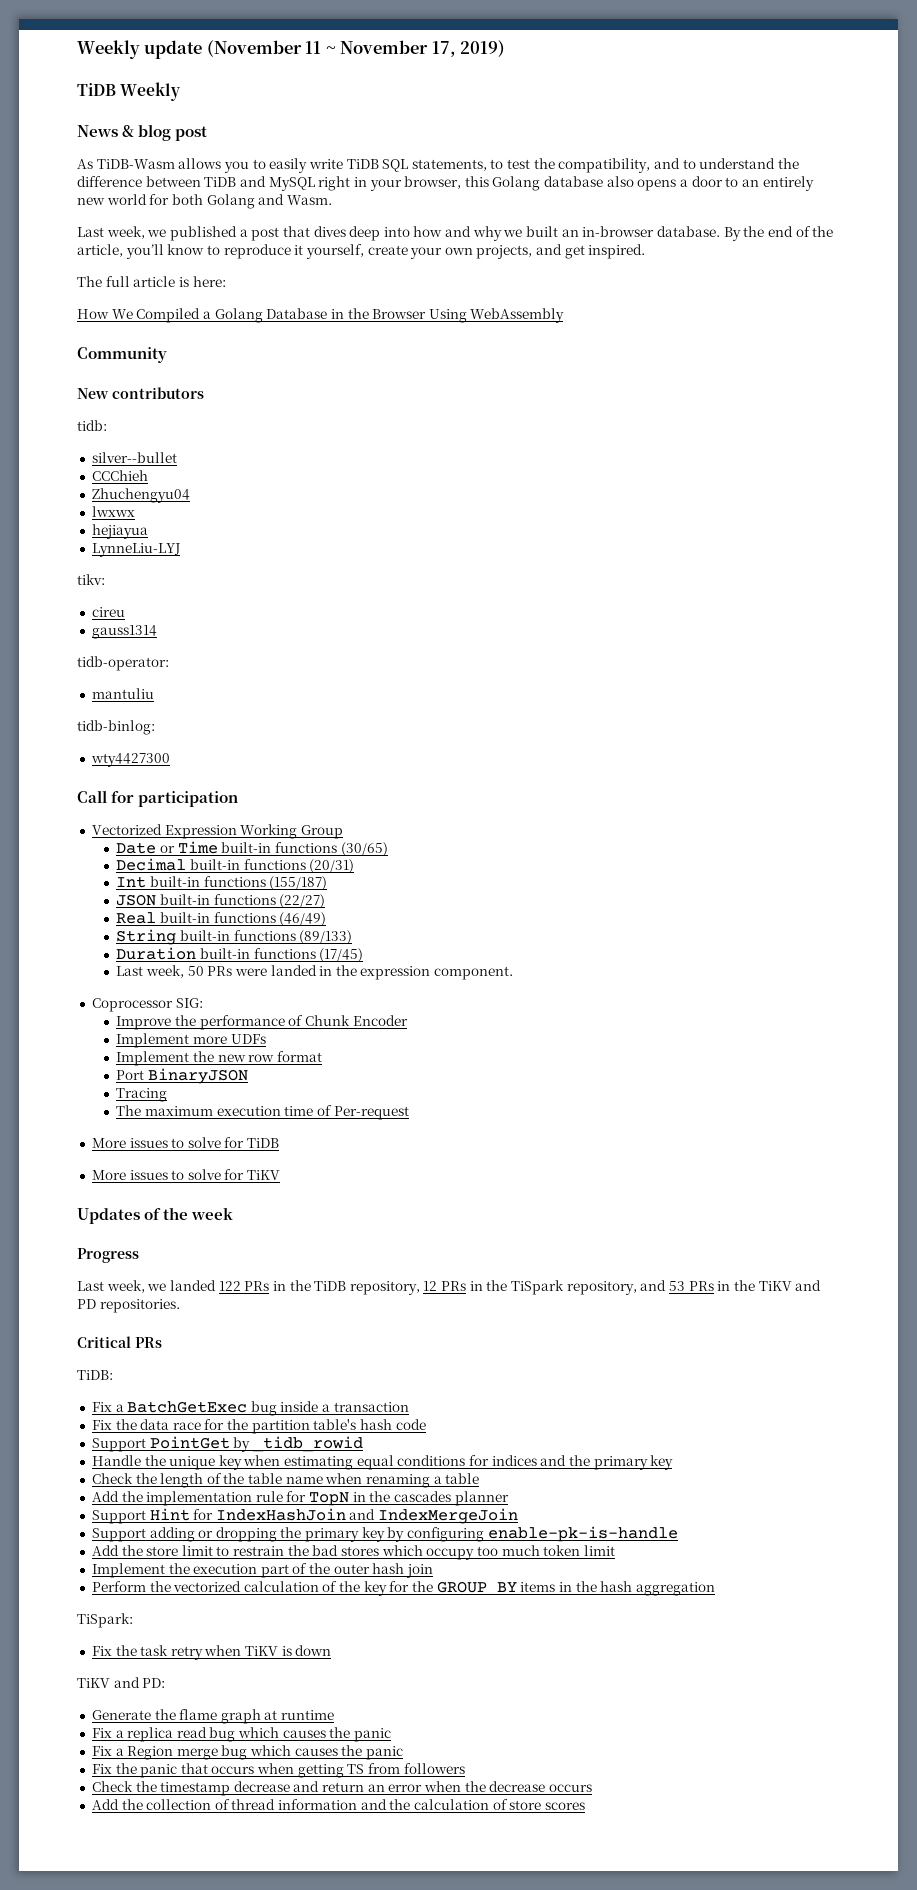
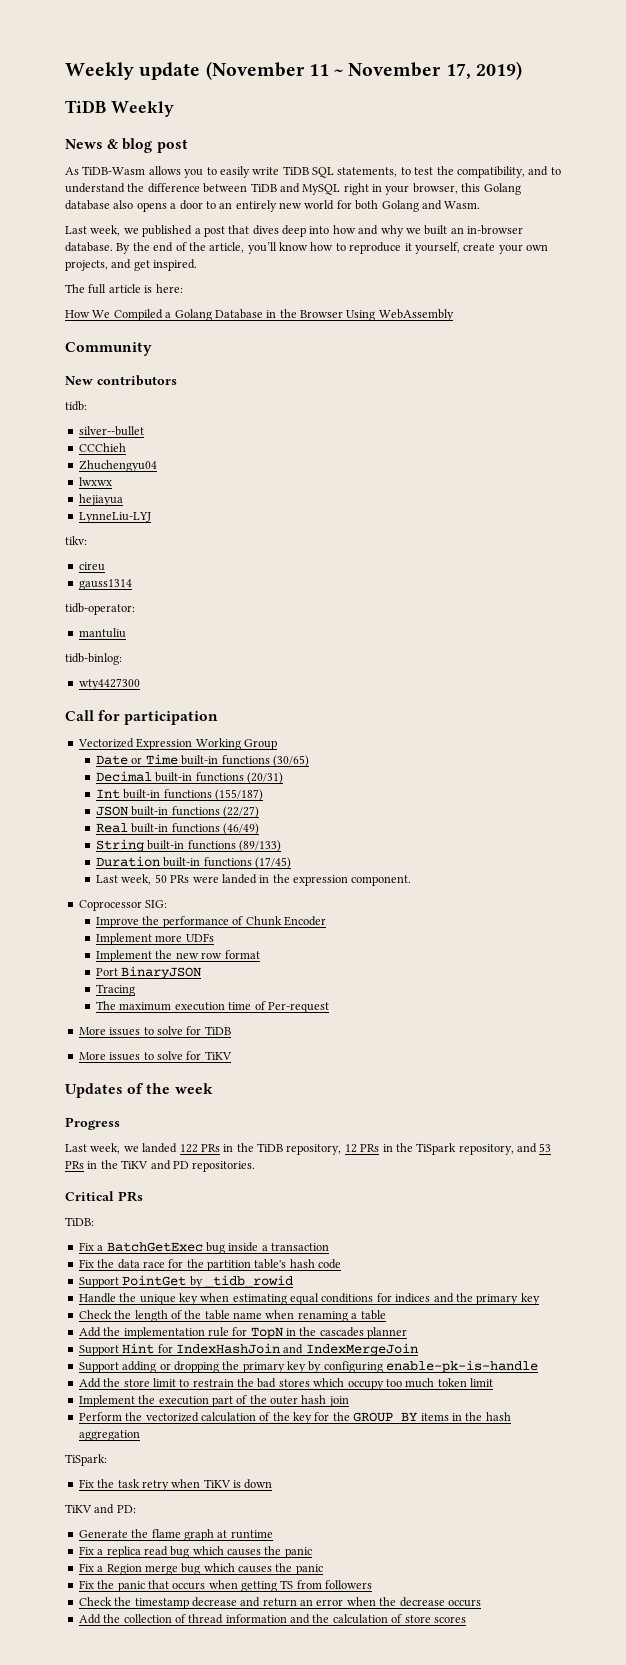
(205, 249) none -> [310,242,334,251] how

